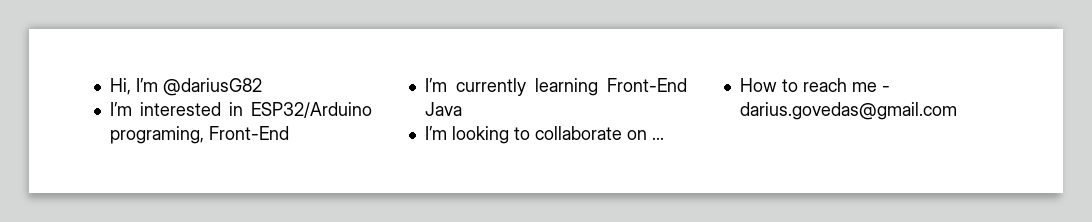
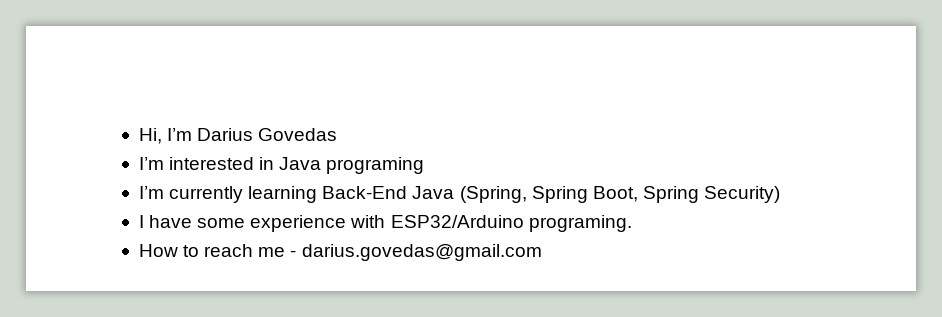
[162,78,262,96] @dariusG82 -> [197,128,338,141] Darius Govedas
[251,102,372,118] [109,126,289,144] ESP32/Arduino programing, Front-End -> [279,157,425,174] Java programing
[607,78,687,92] [424,102,462,116] [424,126,664,144] Front-End Java // I’m looking to collaborate on ... -> [322,186,781,203] [138,215,632,232] Back-End Java (Spring, Spring Boot, Spring Security) // I have some experience with ESP32/Arduino programing.

